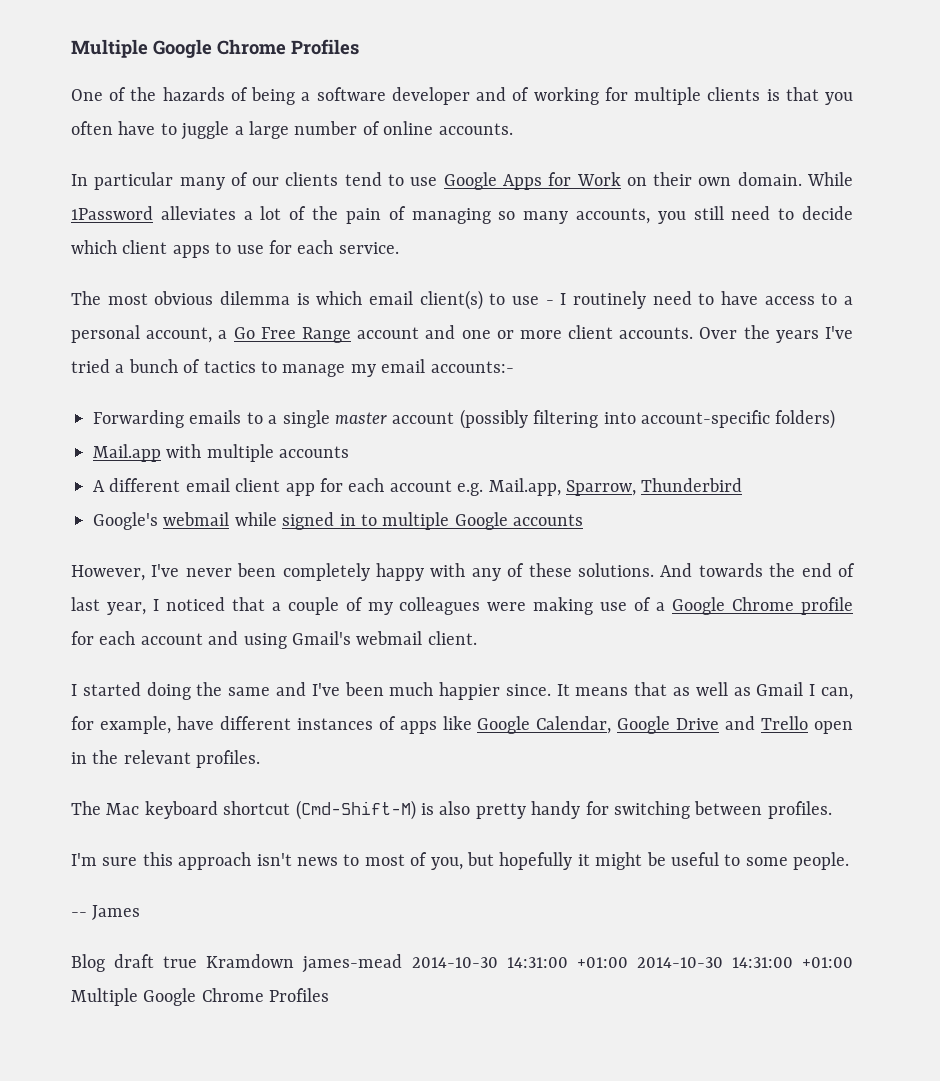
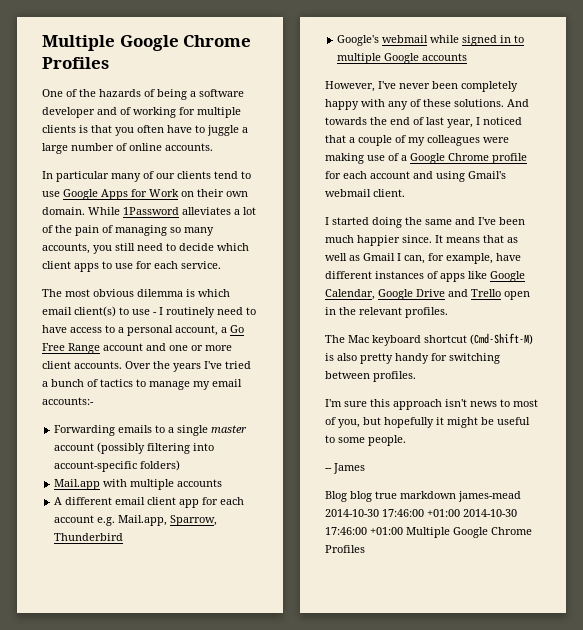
[114,954,295,968] draft true Kramdown -> [350,491,456,502] blog true markdown
[506,957,568,968] 14:31:00 -> [382,509,424,517] 17:46:00
[731,957,793,968] 14:31:00 -> [325,527,367,535] 17:46:00

